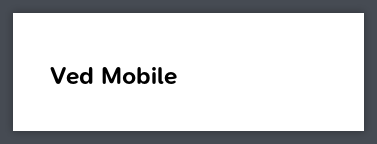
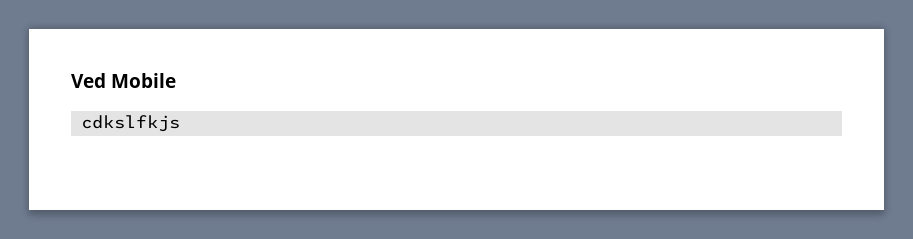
(177, 76) none -> [80,115,180,132] // cdkslfkjs

